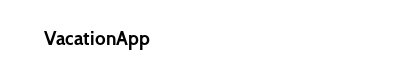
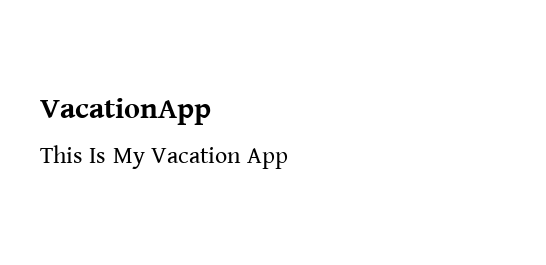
(150, 40) none -> [40,145,288,169] // This Is My Vacation App

